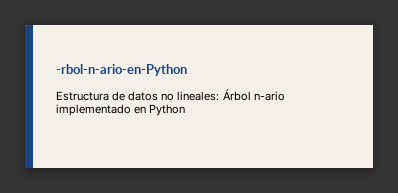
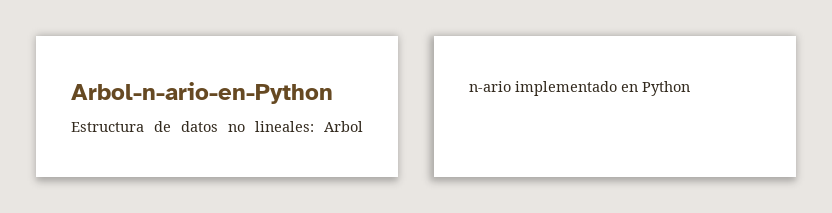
[56,64,187,76] -rbol-n-ario-en-Python -> [71,82,333,104] Arbol-n-ario-en-Python
[222,89,251,101] Árbol -> [324,121,363,132] Arbol

